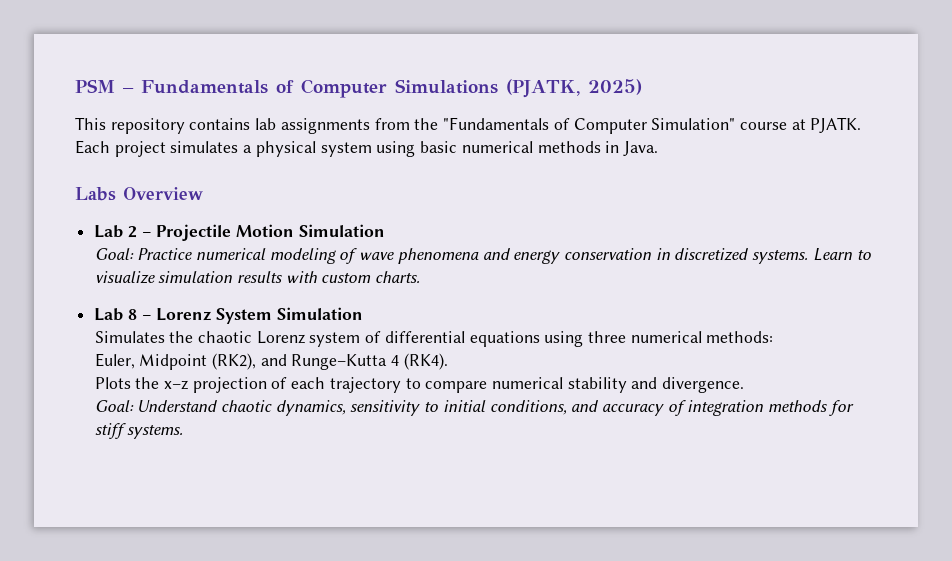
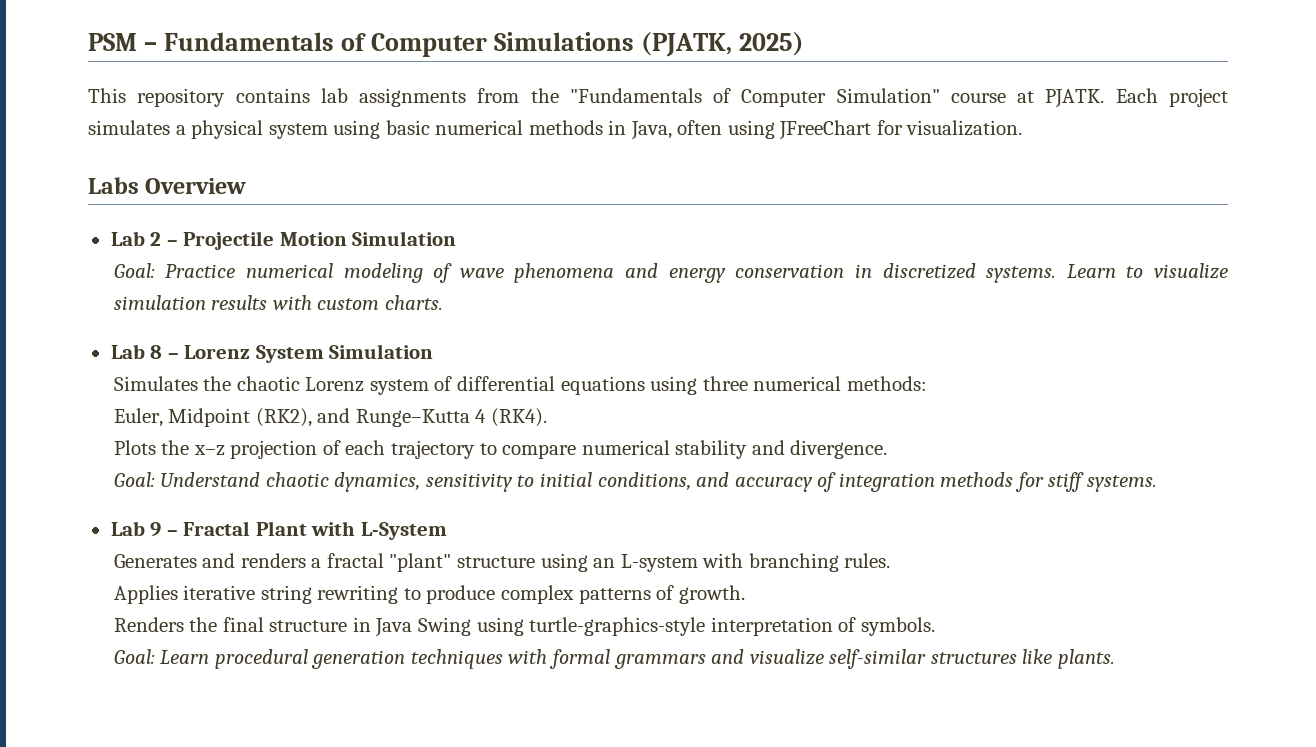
[622,141,658,156] Java. -> [630,120,1023,140] Java, often using JFreeChart for visualization.
(184, 432) none -> [110,521,447,540] [113,553,891,572] [113,585,745,604] [113,617,935,637] [113,649,1115,669] // Lab 9 – Fractal Plant with L-System // Generates and renders a fractal "plant" structure using an L-system with branching rules. // Applies iterative string rewriting to produce complex patterns of growth. // Renders the final structure in Java Swing using turtle-graphics-style interpretation of symbols. // Goal: Learn procedural generation techniques with formal grammars and visualize self-similar structures like plants.

